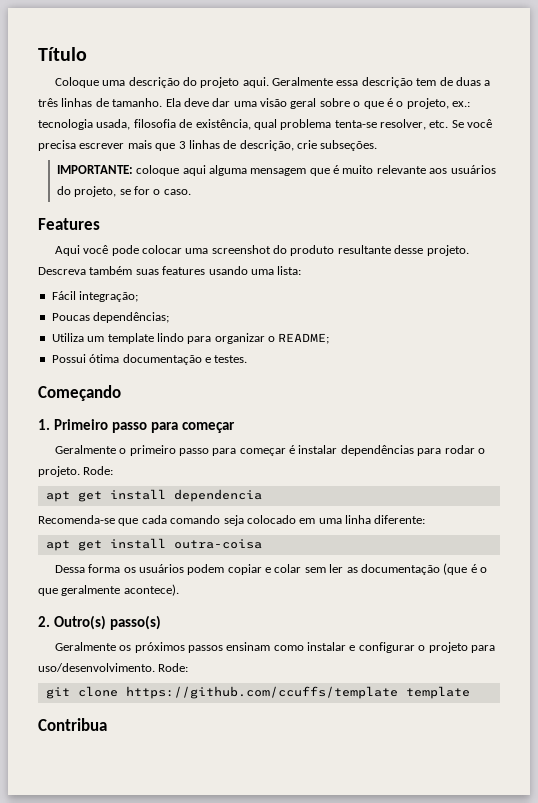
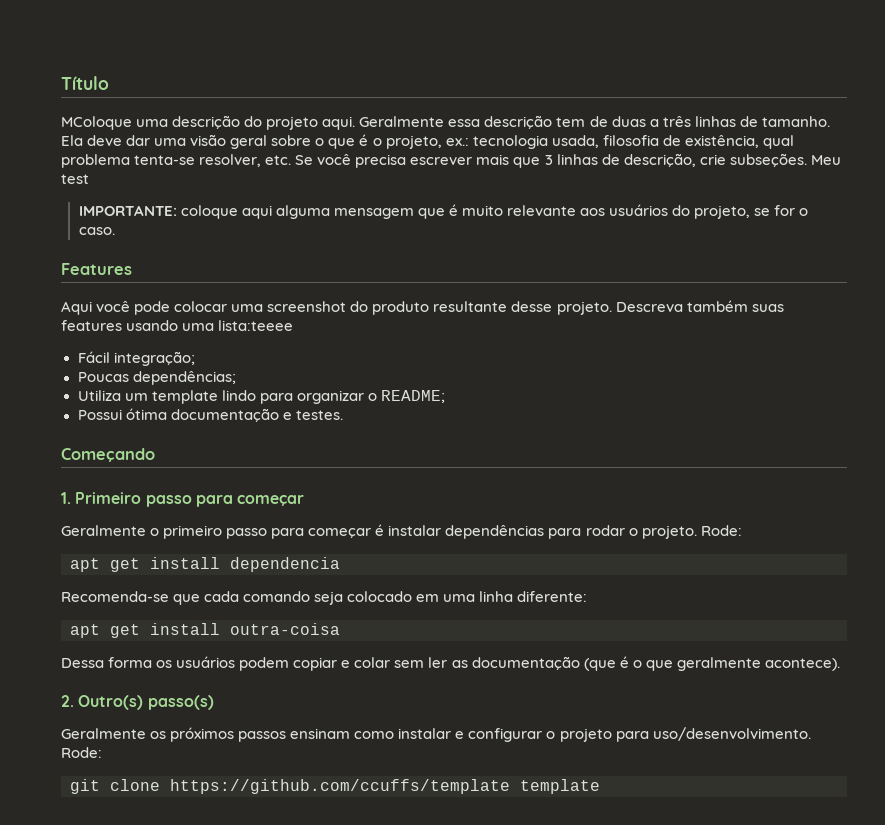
[54,77,99,88] Coloque -> [61,116,132,130] MColoque
(378, 145) none -> [810,155,841,165] [61,174,89,184] Meu test
[277,266,302,275] lista: -> [218,320,294,331] lista:teeee
[38,718,107,731] // Contribua -> (600, 786) none

